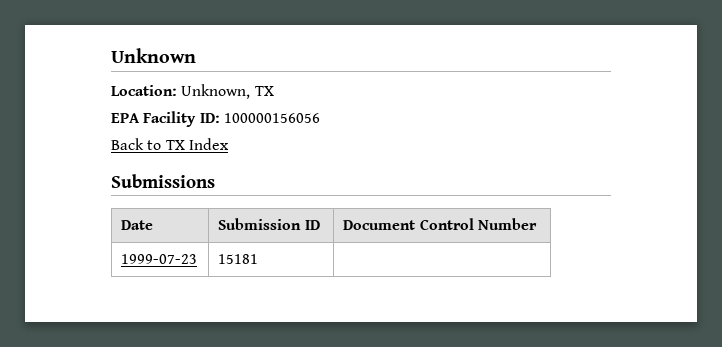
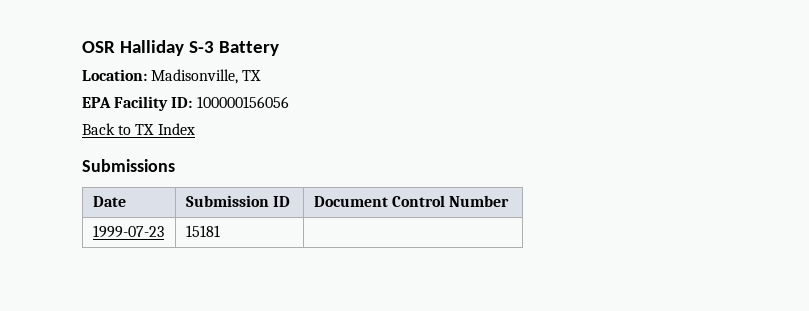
[111,48,196,63] Unknown -> [82,40,280,56] OSR Halliday S-3 Battery
[181,84,251,99] Unknown, -> [151,69,239,84] Madisonville,

